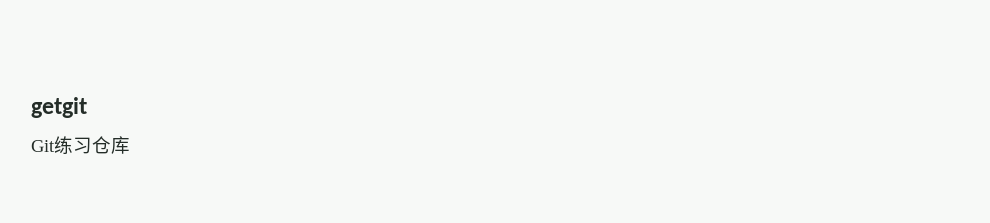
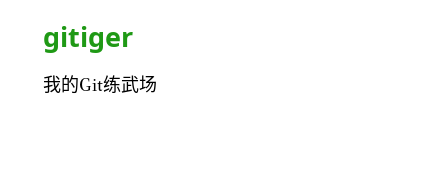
[31,97,87,118] [31,136,130,154] getgit // Git练习仓库 -> [43,26,133,53] [43,75,157,94] gitiger // 我的Git练武场

